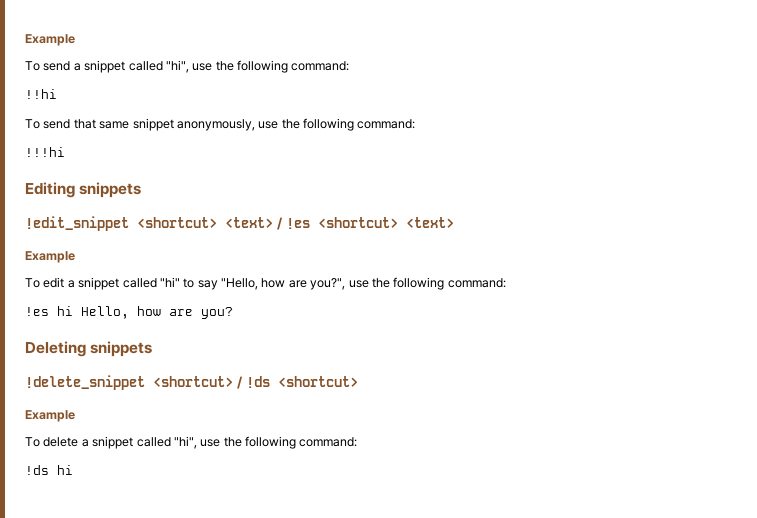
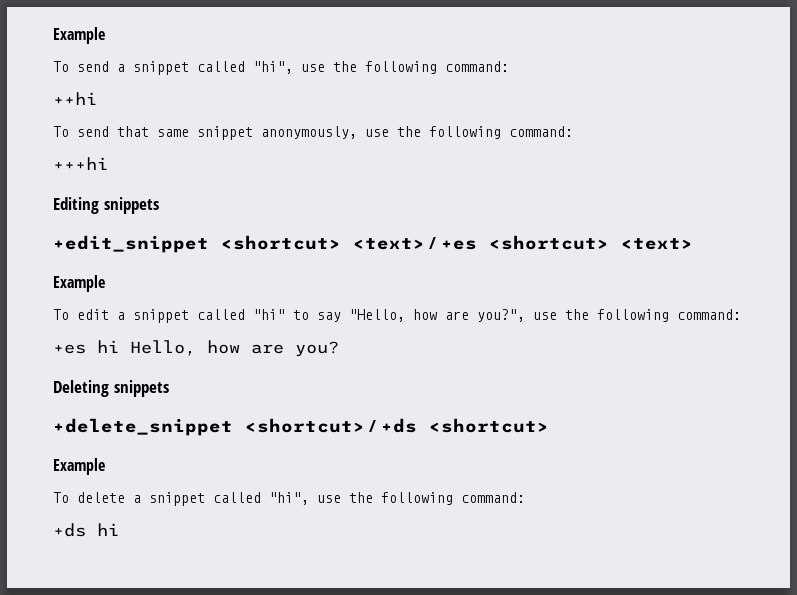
[25,89,57,99] !!hi -> [53,92,97,105] ++hi
[25,147,65,157] !!!hi -> [53,157,108,170] +++hi
[25,216,129,231] !edit_snippet -> [53,235,209,253] +edit_snippet
[285,218,310,229] !es -> [440,240,477,250] +es
[25,307,49,316] !es -> [53,344,86,354] +es
[25,375,145,390] !delete_snippet -> [53,418,233,436] +delete_snippet
[245,376,270,388] !ds -> [380,418,417,433] +ds
[25,465,49,475] !ds -> [53,523,86,537] +ds

